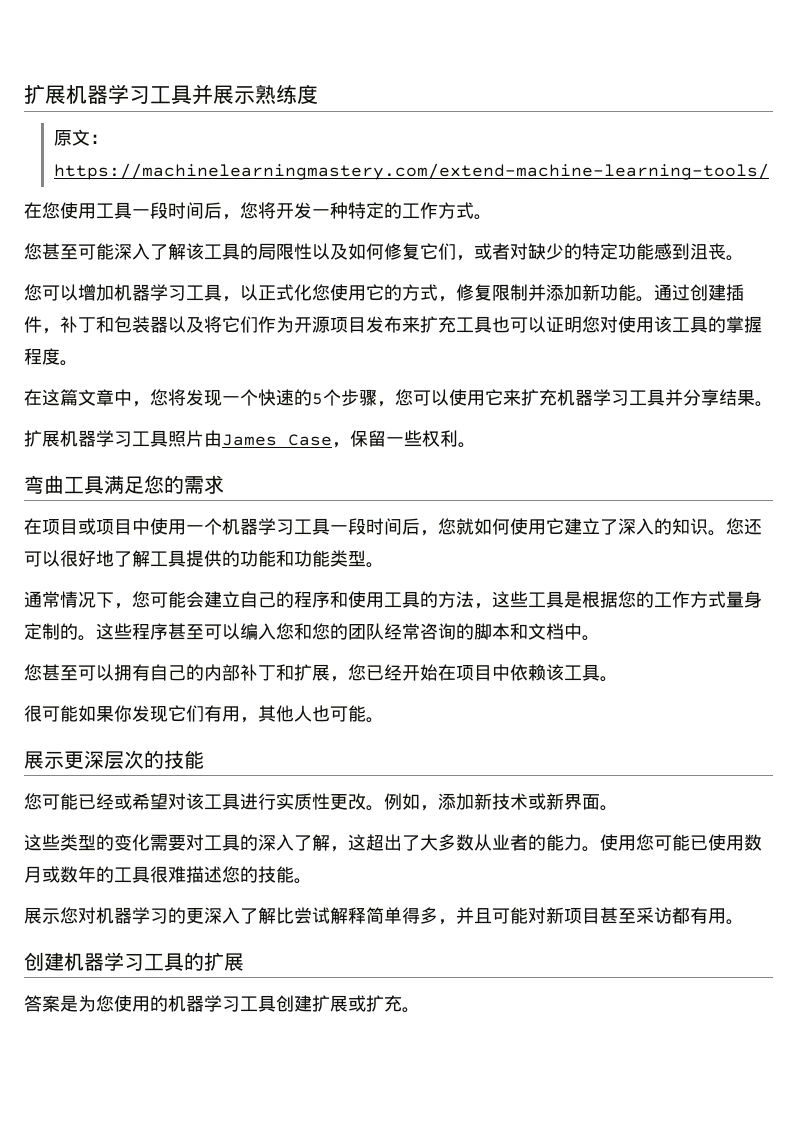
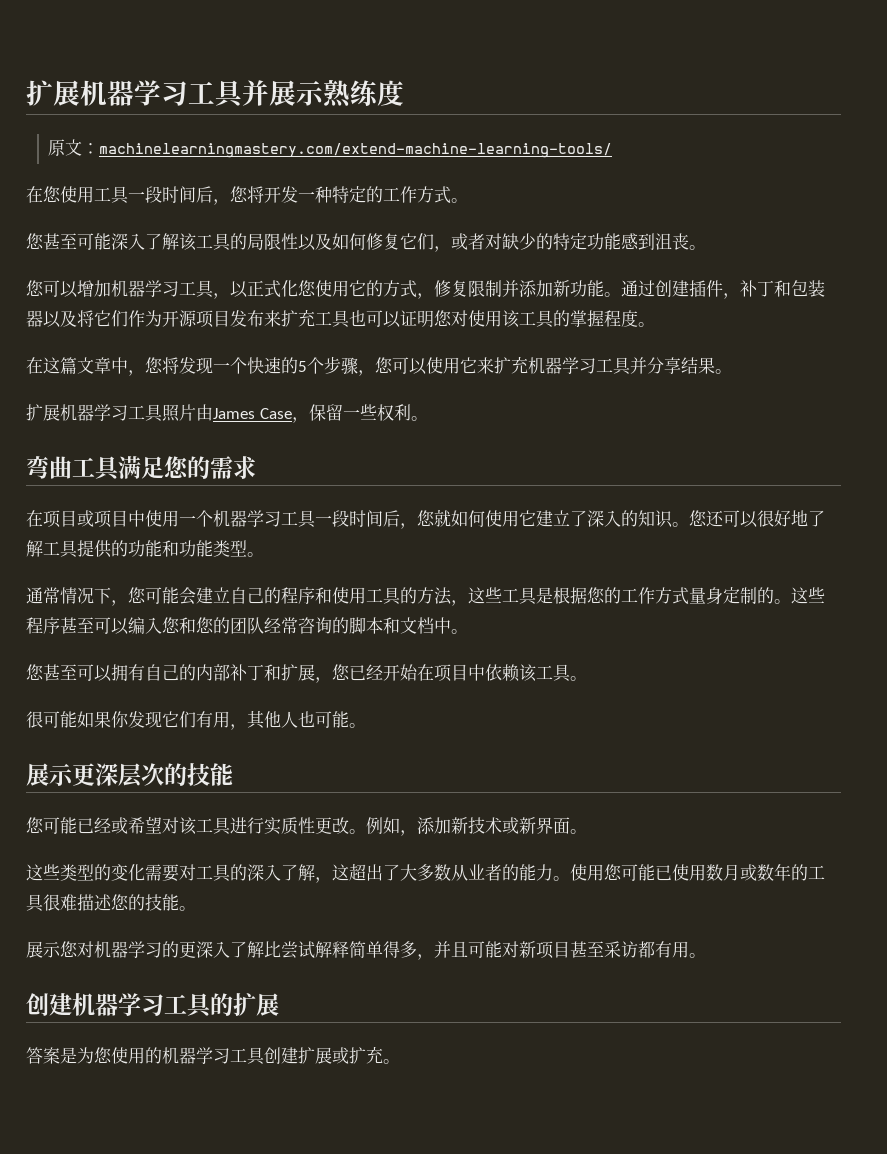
[53,163,769,180] https://machinelearningmastery.com/extend-machine-learning-tools/ -> [99,143,613,158] machinelearningmastery.com/extend-machine-learning-tools/

